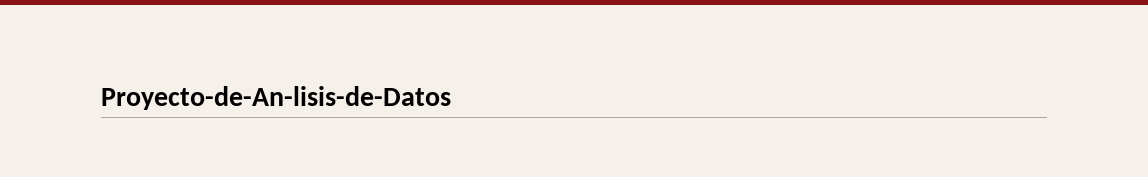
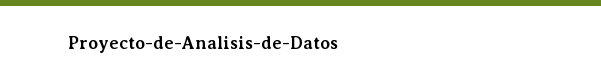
[101,86,451,110] Proyecto-de-An-lisis-de-Datos -> [68,36,338,53] Proyecto-de-Analisis-de-Datos

